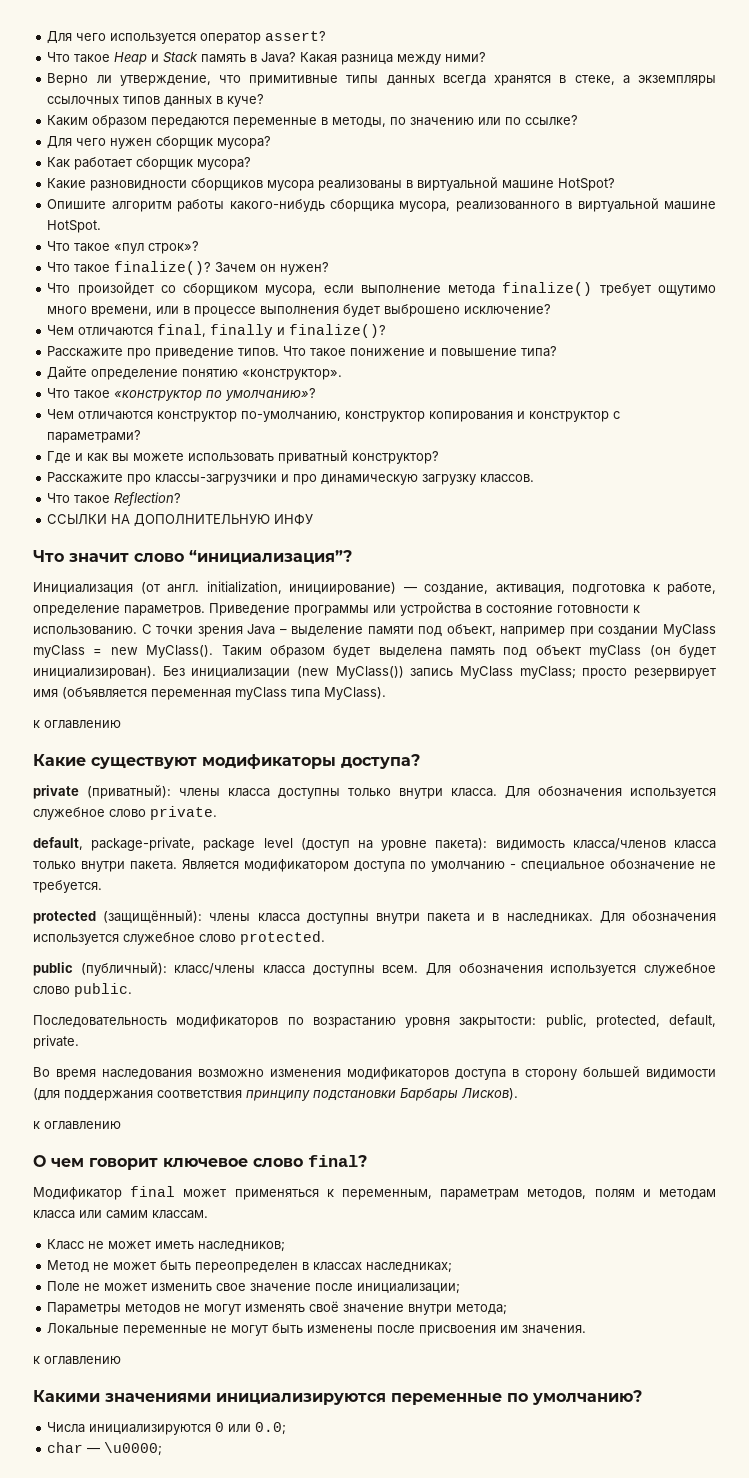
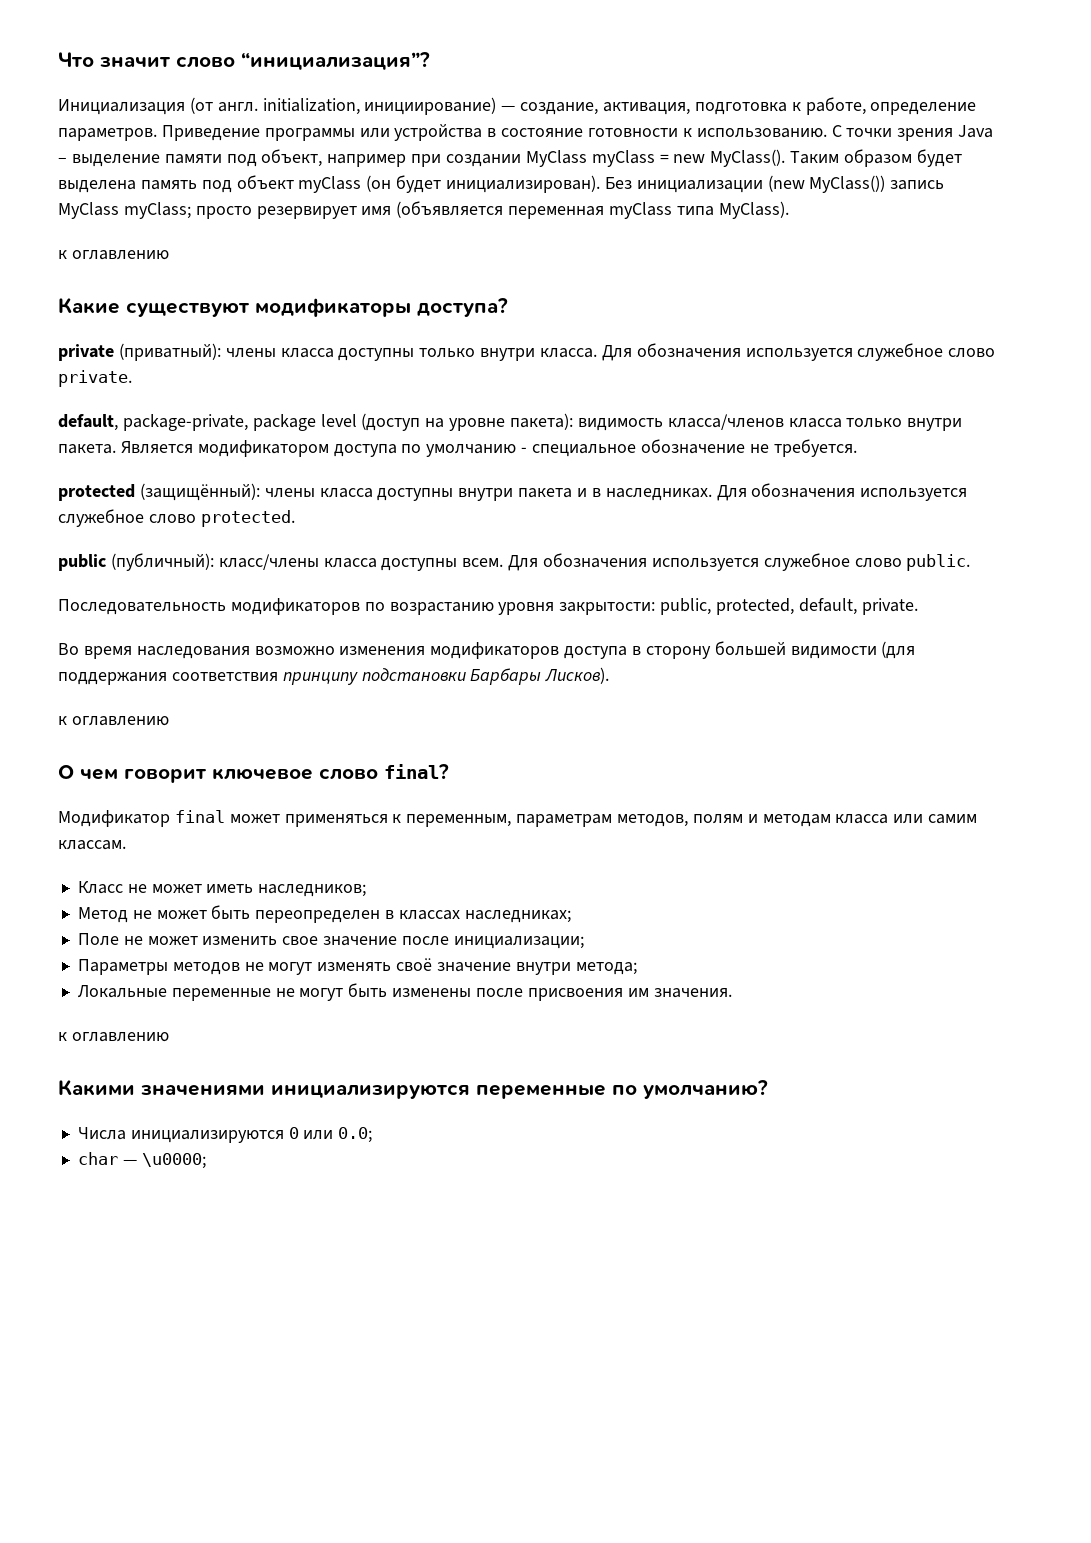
[47,31,327,44] [47,52,487,65] [47,73,717,86] [47,94,265,107] [47,115,579,128] [47,136,272,149] [47,157,252,170] [47,177,616,191] [47,198,717,212] [47,220,102,233] [47,241,200,254] [47,261,330,275] [47,282,716,296] [47,304,552,317] [47,324,387,338] [47,346,558,359] [47,366,343,380] [47,388,317,401] [47,409,621,422] [47,430,142,443] [47,450,440,464] [47,472,535,485] [47,492,182,506] [47,514,314,527] Для чего используется оператор assert? // Что такое Heap и Stack память в Java? Какая разница между ними? // Верно ли утверждение, что примитивные типы данных всегда хранятся в стеке, а экземпляры ссылочных типов данных в куче? // Каким образом передаются переменные в методы, по значению или по ссылке? // Для чего нужен сборщик мусора? // Как работает сборщик мусора? // Какие разновидности сборщиков мусора реализованы в виртуальной машине HotSpot? // Опишите алгоритм работы какого-нибудь сборщика мусора, реализованного в виртуальной машине HotSpot. // Что такое «пул строк»? // Что такое finalize()? Зачем он нужен? // Что произойдет со сборщиком мусора, если выполнение метода finalize() требует ощутимо много времени, или в процессе выполнения будет выброшено исключение? // Чем отличаются final, finally и finalize()? // Расскажите про приведение типов. Что такое понижение и повышение типа? // Дайте определение понятию «конструктор». // Что такое «конструктор по умолчанию»? // Чем отличаются конструктор по-умолчанию, конструктор копирования и конструктор с параметрами? // Где и как вы можете использовать приватный конструктор? // Расскажите про классы-загрузчики и про динамическую загрузку классов. // Что такое Reflection? // ССЫЛКИ НА ДОПОЛНИТЕЛЬНУЮ ИНФУ // -> (58, 59) none

